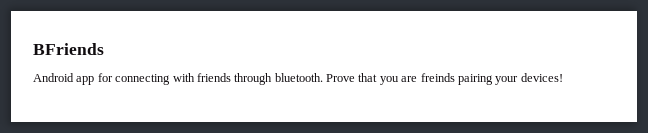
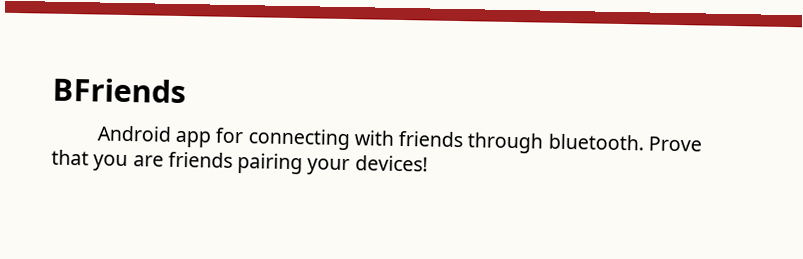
[420,73,455,82] freinds -> [167,151,233,168] friends

